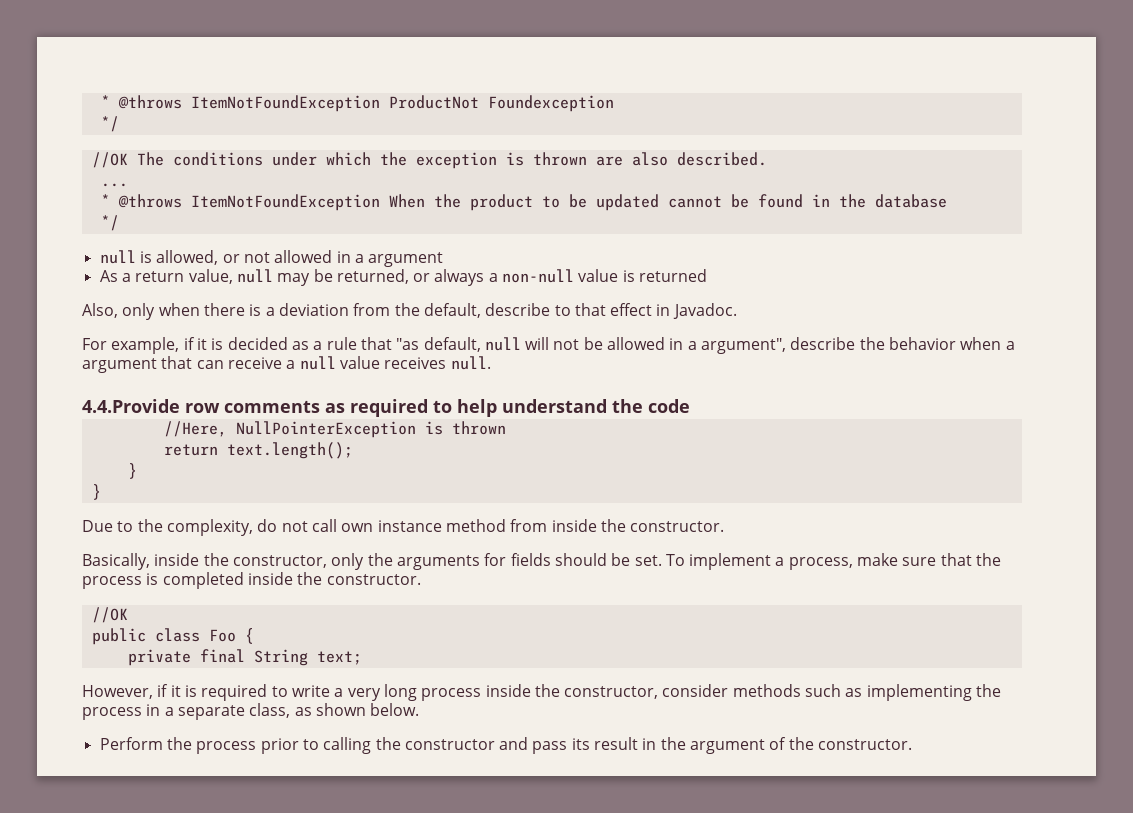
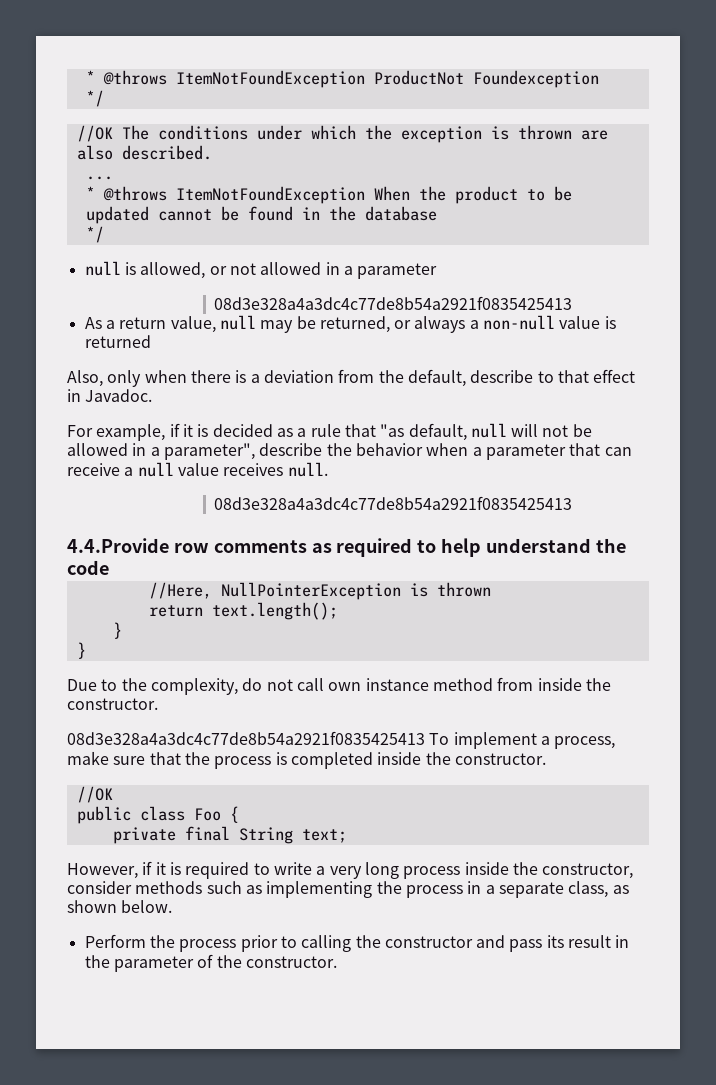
[368,252,444,267] argument -> [357,263,438,279] [214,296,573,310] parameter // 08d3e328a4a3dc4c77de8b54a2921f0835425413
[701,338,787,354] argument", -> [163,443,255,460] parameter",
[82,358,157,373] argument -> [485,444,566,460] parameter
(491, 363) none -> [214,496,573,510] // 08d3e328a4a3dc4c77de8b54a2921f0835425413
[82,553,662,570] Basically, inside the constructor, only the arguments for fields should be set. -> [67,731,425,745] 08d3e328a4a3dc4c77de8b54a2921f0835425413
[690,739,766,754] argument -> [113,956,194,972] parameter

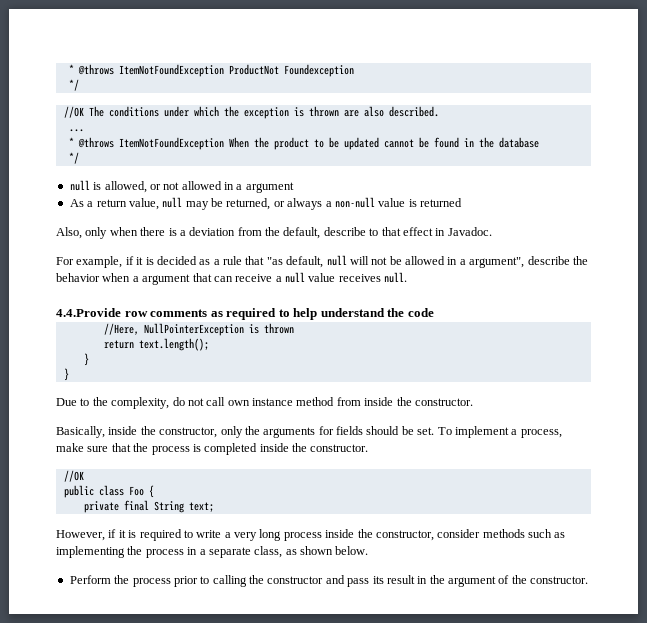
[357,263,438,279] [214,296,573,310] parameter // 08d3e328a4a3dc4c77de8b54a2921f0835425413 -> [245,182,294,193] argument
[163,443,255,460] parameter", -> [469,257,525,268] argument",
[485,444,566,460] parameter -> [142,274,191,285] argument
[214,496,573,510] // 08d3e328a4a3dc4c77de8b54a2921f0835425413 -> (408, 277) none
[67,731,425,745] 08d3e328a4a3dc4c77de8b54a2921f0835425413 -> [56,426,435,438] Basically, inside the constructor, only the arguments for fields should be set.
[113,956,194,972] parameter -> [448,576,496,587] argument

